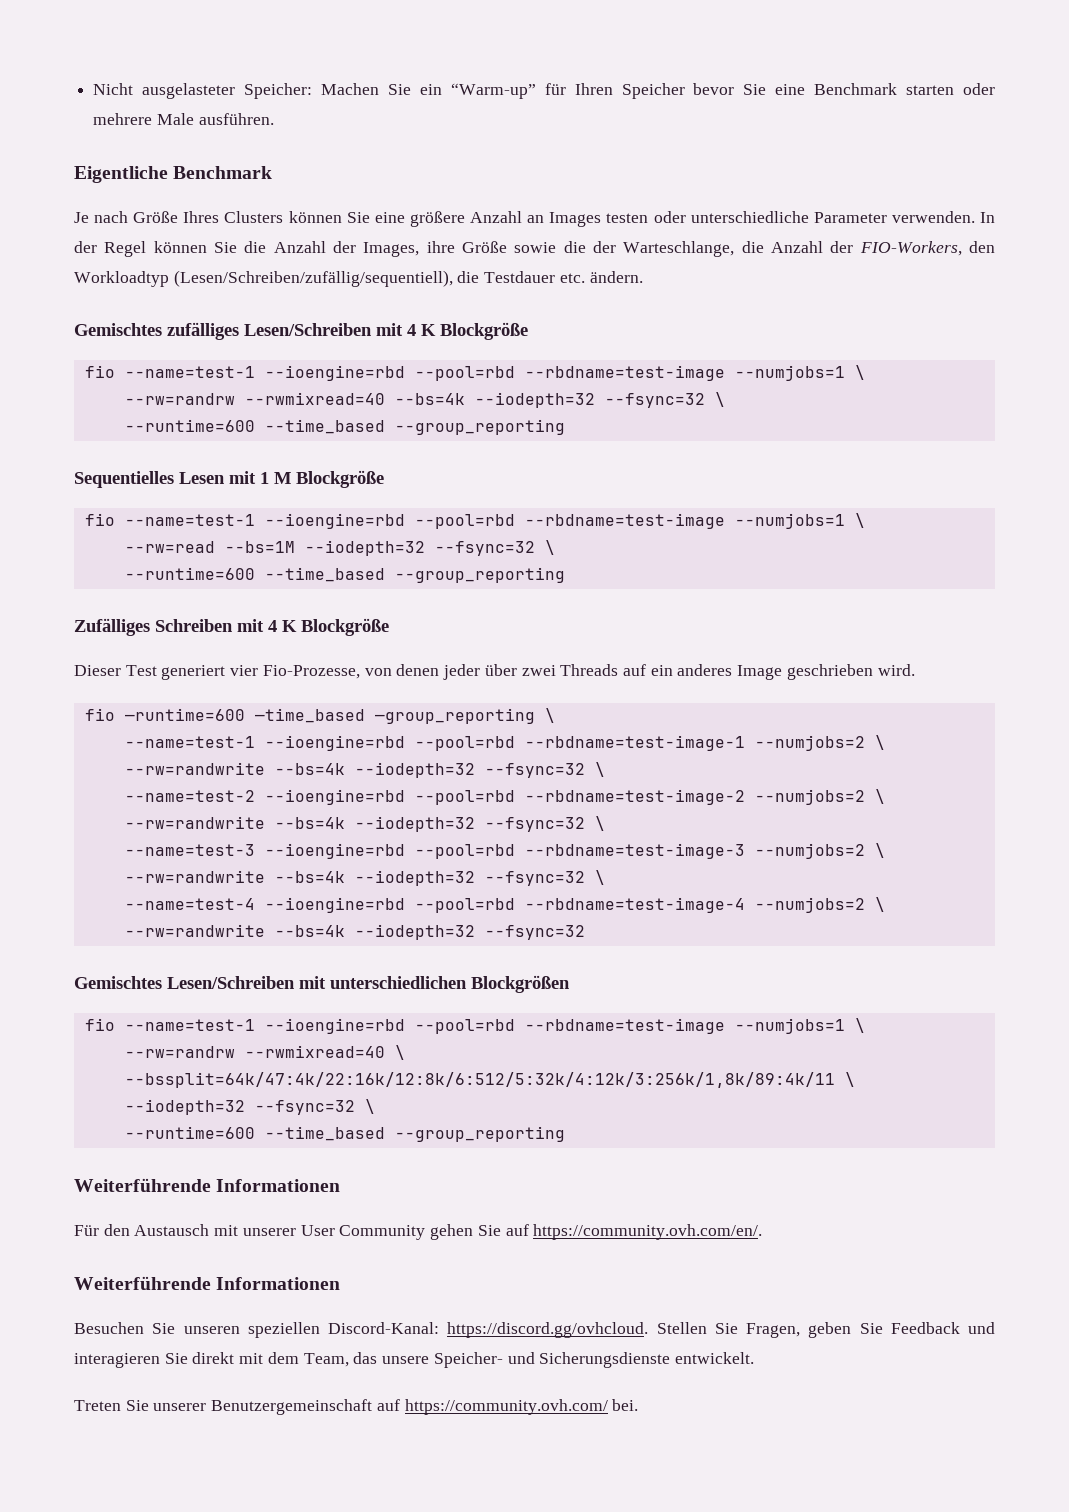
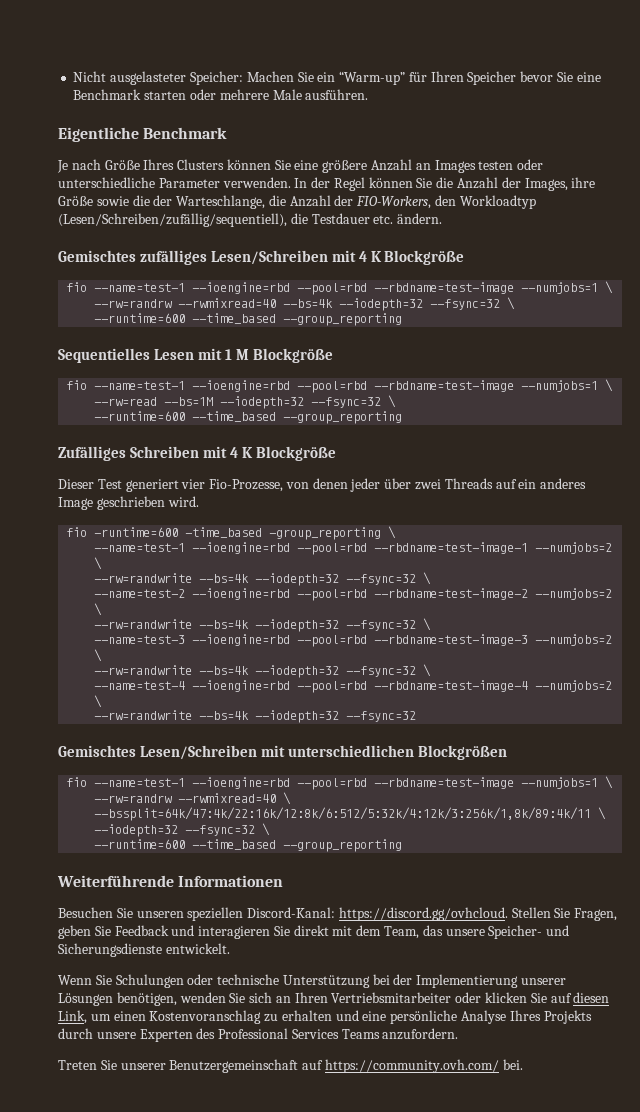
[74,1224,763,1240] [74,1276,341,1290] // Für den Austausch mit unserer User Community gehen Sie auf https://community.ovh.com/en/. // Weiterführende Informationen -> (284, 881) none
(754, 1358) none -> [58,974,567,988] [58,992,610,1006] [58,1010,592,1024] [58,1028,459,1042] // Wenn Sie Schulungen oder technische Unterstützung bei der Implementierung unserer Lösungen benötigen, wenden Sie sich an Ihren Vertriebsmitarbeiter oder klicken Sie auf diesen Link, um einen Kostenvoranschlag zu erhalten und eine persönliche Analyse Ihres Projekts durch unsere Experten des Professional Services Teams anzufordern.

